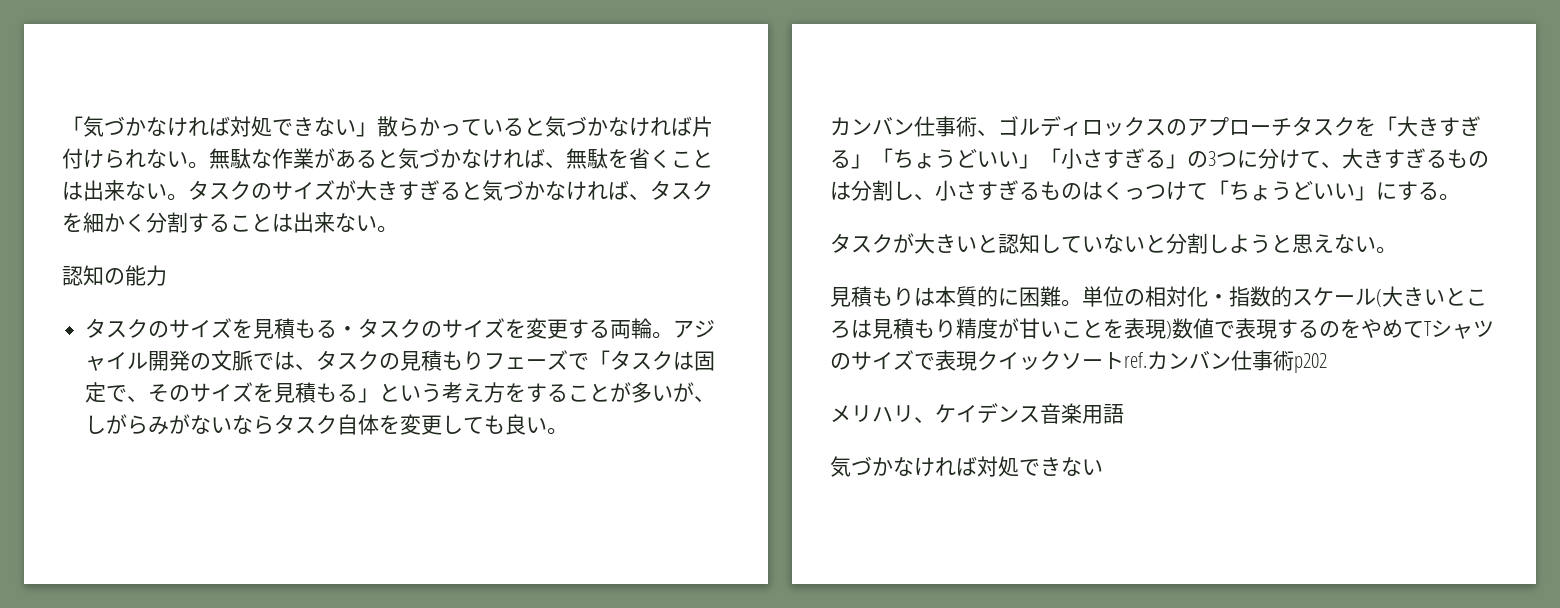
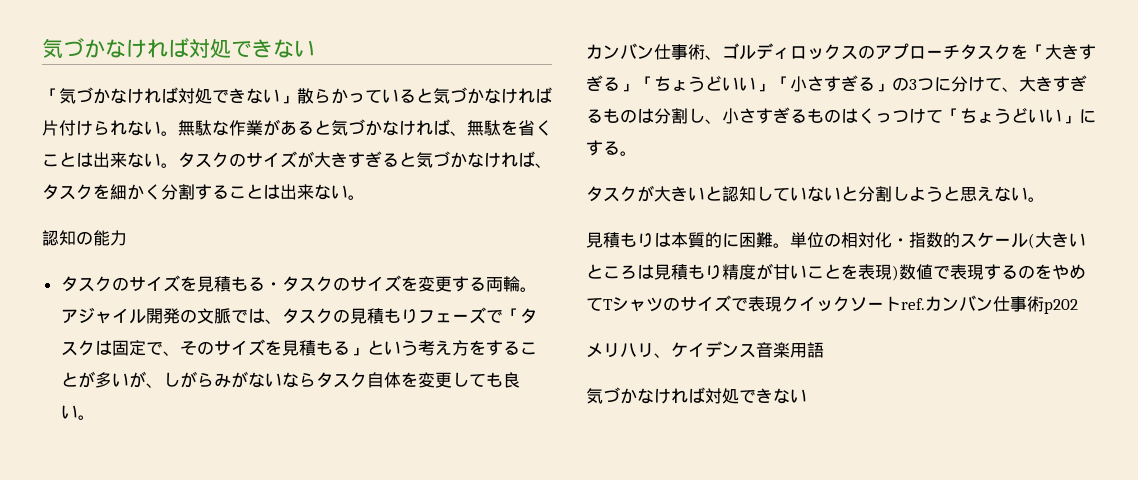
(62, 125) none -> [42,38,315,59] 気づかなければ対処できない //

